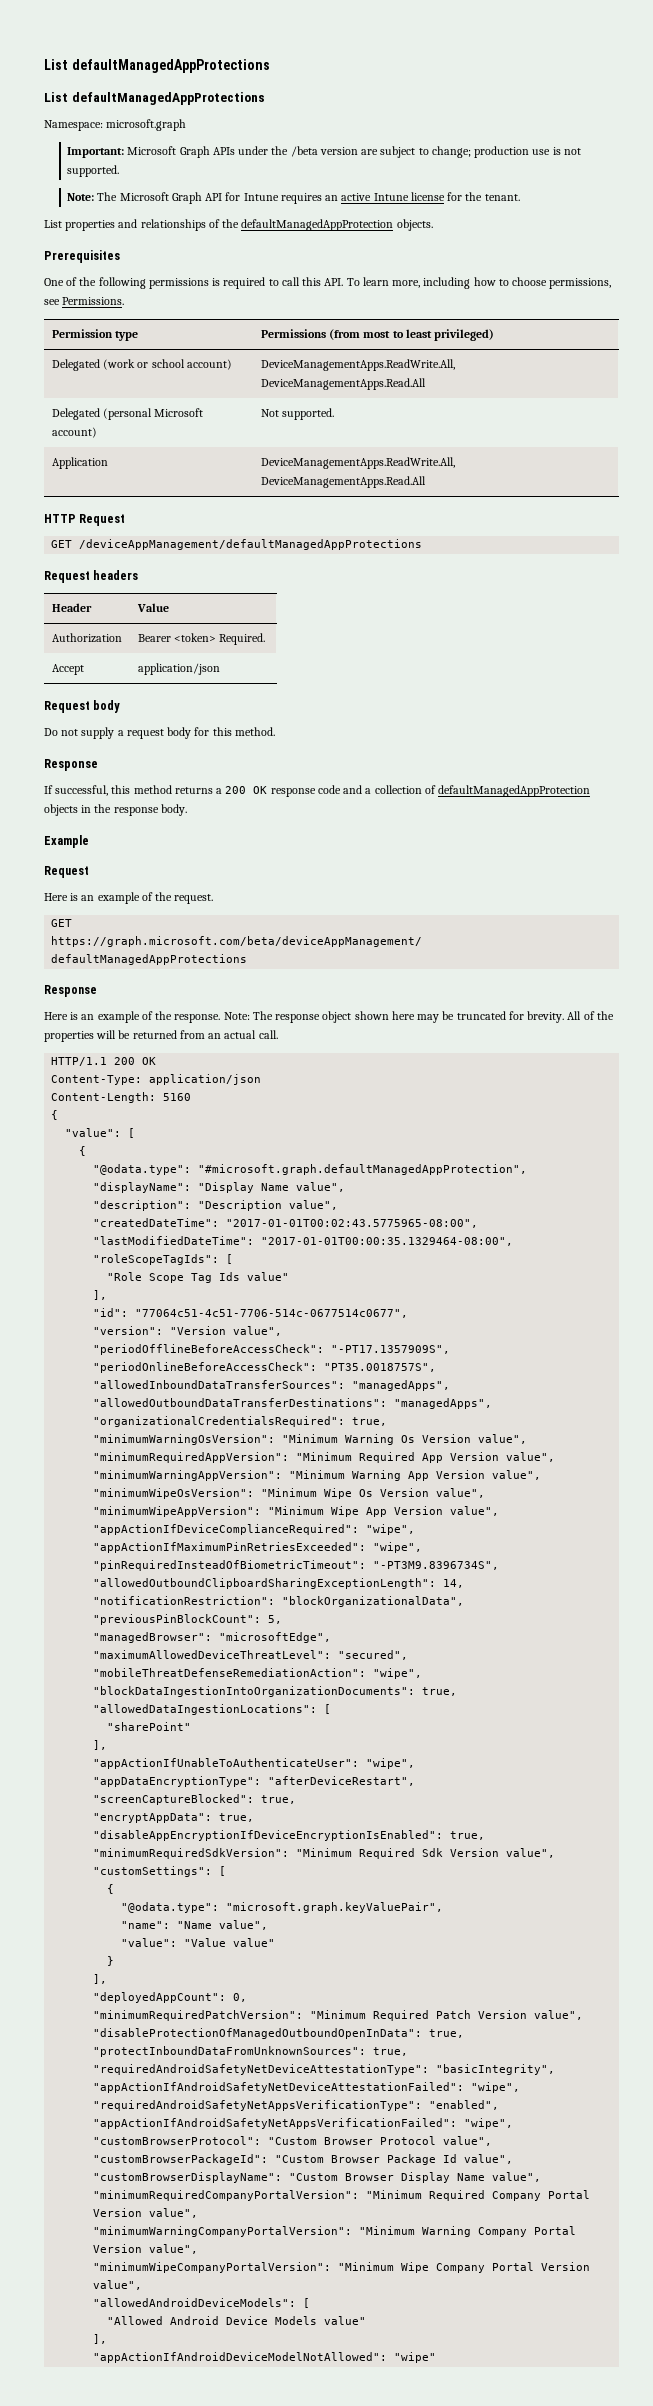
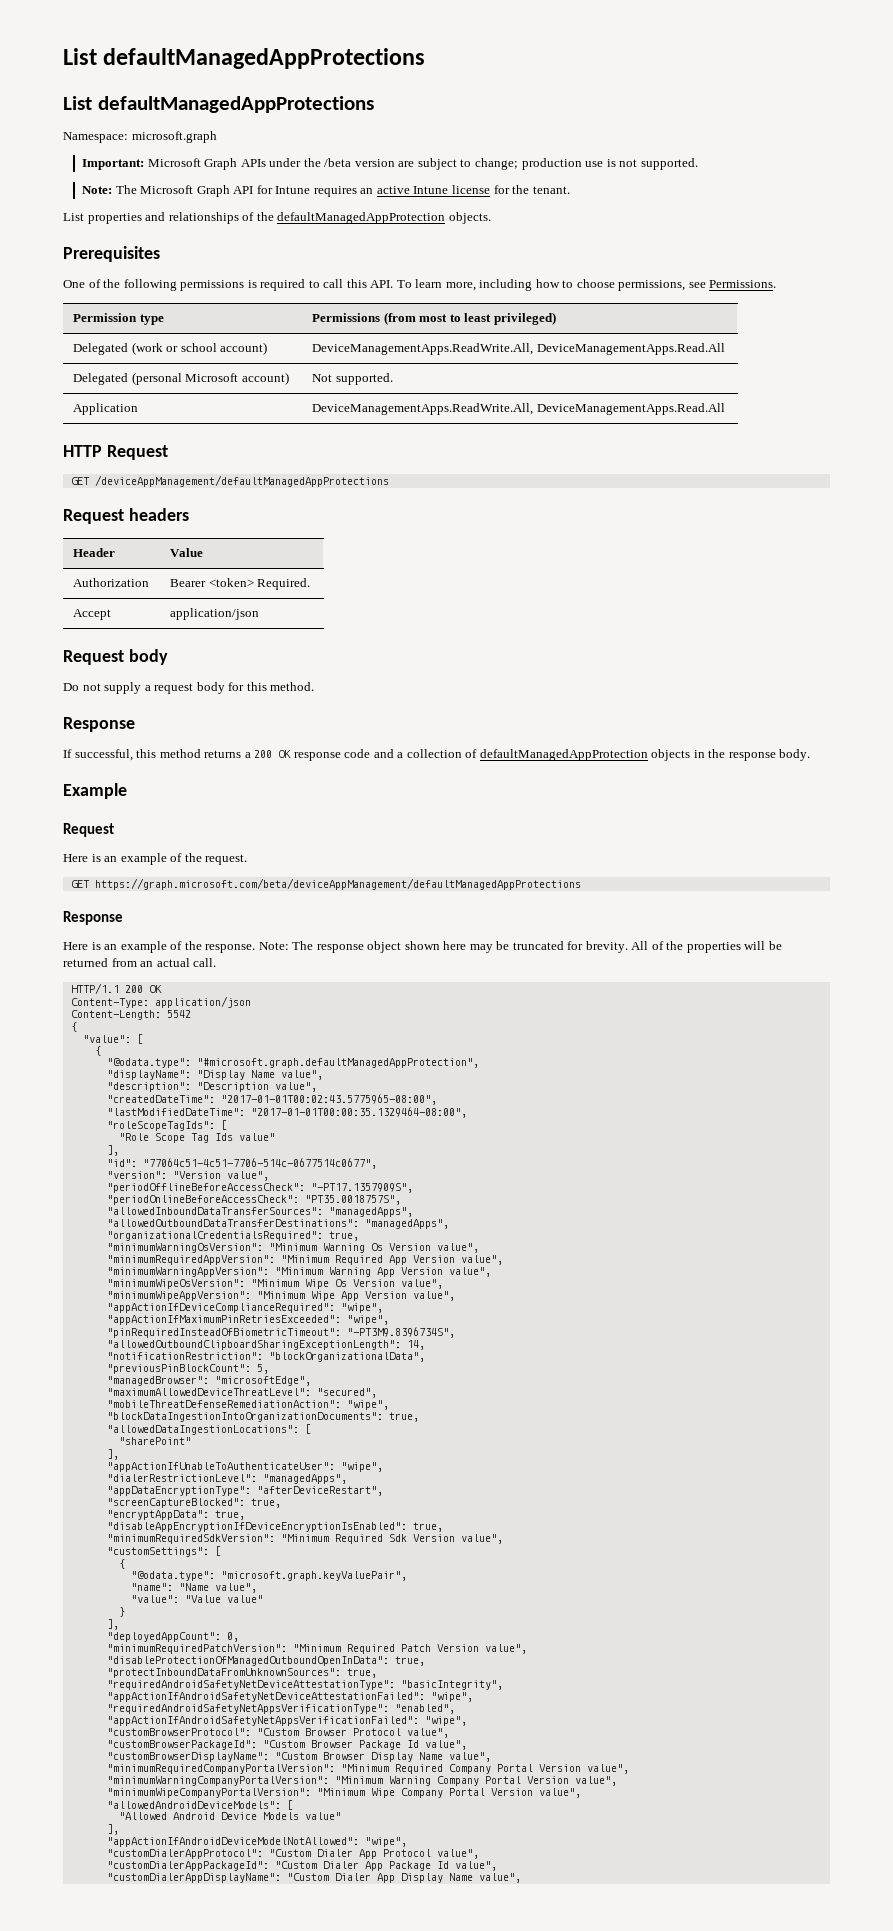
[163,1093,192,1101] 5160 -> [166,1010,191,1018] 5542
(416, 1763) none -> [106,1474,347,1484] // "dialerRestrictionLevel": "managedApps",
[394,2352,437,2363] "wipe" -> [364,1837,407,1847] [106,1849,479,1859] [106,1861,497,1871] [106,1873,521,1883] "wipe", // "customDialerAppProtocol": "Custom Dialer App Protocol value", // "customDialerAppPackageId": "Custom Dialer App Package Id value", // "customDialerAppDisplayName": "Custom Dialer App Display Name value",

